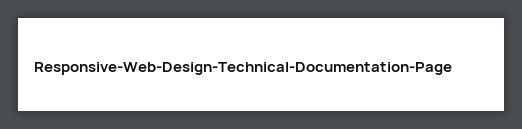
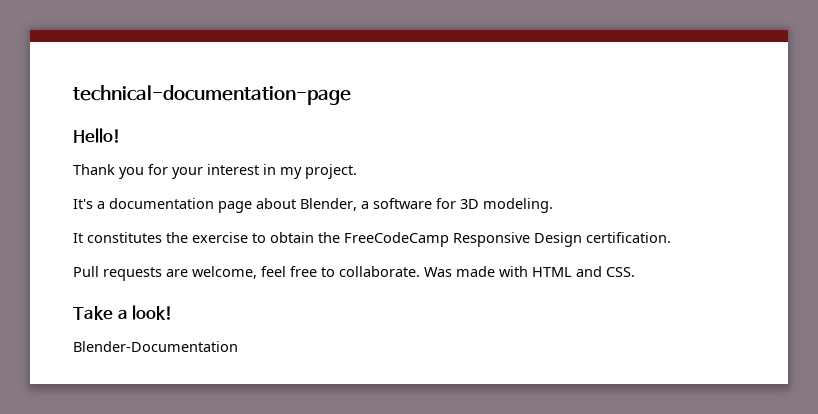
[34,62,452,75] Responsive-Web-Design-Technical-Documentation-Page -> [73,85,351,105] [73,128,121,143] [73,164,357,179] [73,198,553,213] [73,232,671,247] [73,266,635,281] [73,305,174,320] [73,341,238,352] technical-documentation-page // Hello! // Thank you for your interest in my project. // It's a documentation page about Blender, a software for 3D modeling. // It constitutes the exercise to obtain the FreeCodeCamp Responsive Design certification. // Pull requests are welcome, feel free to collaborate. Was made with HTML and CSS. // Take a look! // Blender-Documentation

